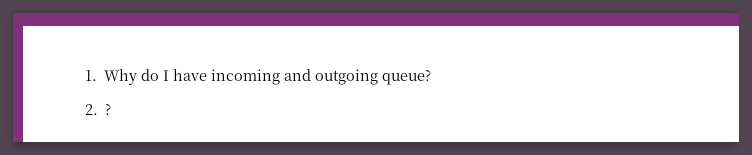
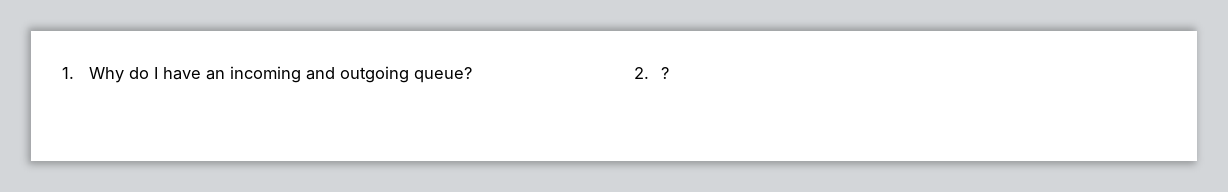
(208, 75) none -> [206,70,226,80] an

